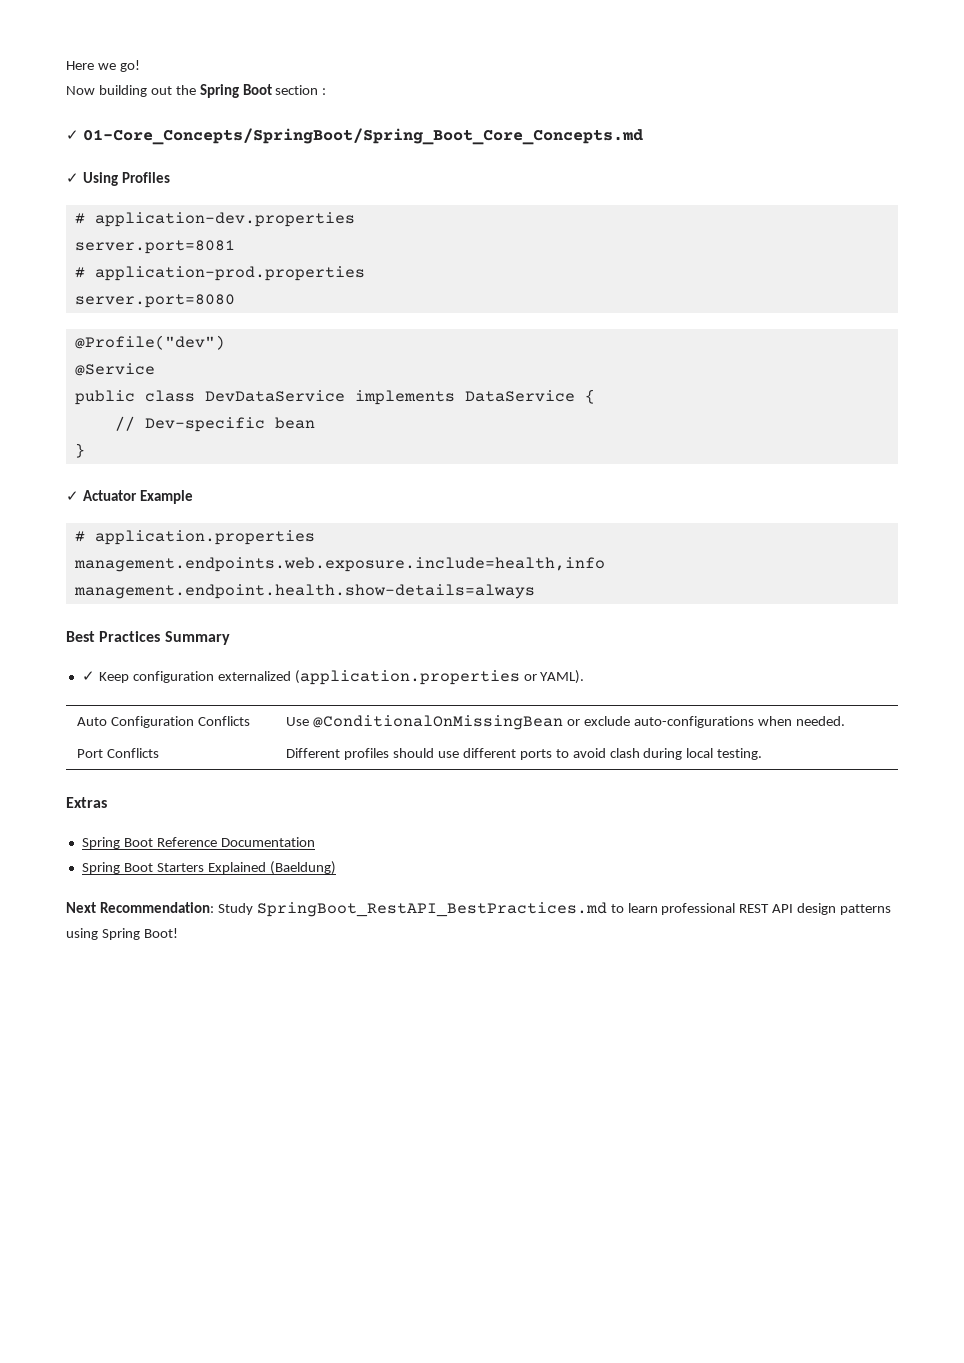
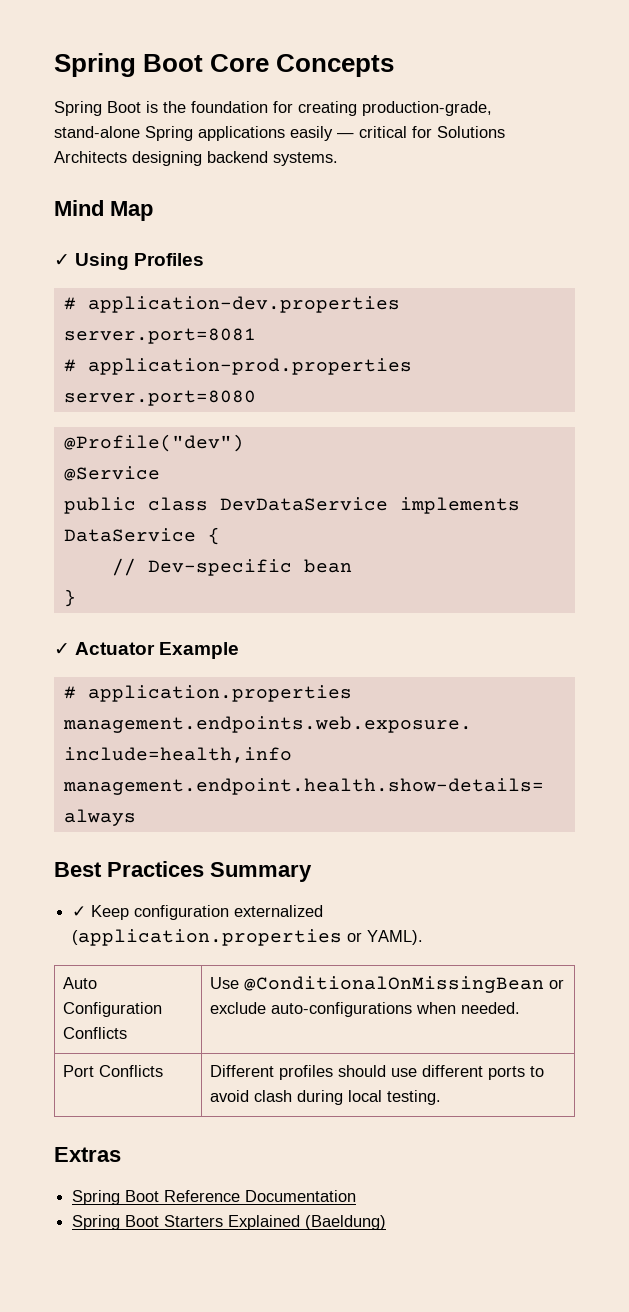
[66,60,140,72] [66,84,327,98] [66,128,644,145] Here we go! // Now building out the Spring Boot section : // ✓ 01-Core_Concepts/SpringBoot/Spring_Boot_Core_Concepts.md -> [54,53,395,77] [54,101,492,116] [54,126,505,141] [54,151,338,166] [54,200,153,221] Spring Boot Core Concepts // Spring Boot is the foundation for creating production-grade, stand-alone Spring applications easily — critical for Solutions Architects designing backend systems. // Mind Map
[66,902,892,917] [66,928,178,940] // Next Recommendation: Study SpringBoot_RestAPI_BestPractices.md to learn professional REST API design patterns using Spring Boot! -> (387, 1222) none

